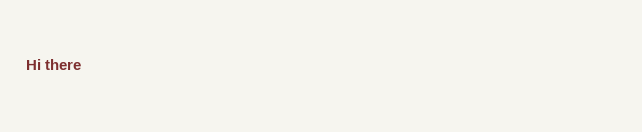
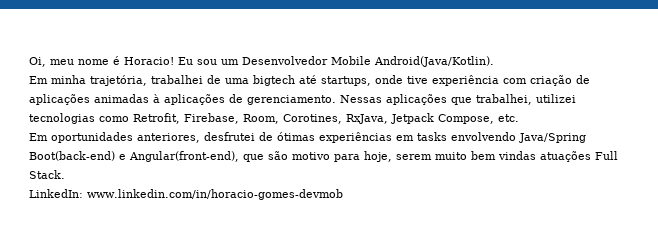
[26,59,82,70] Hi there -> [29,56,494,67] [29,75,590,86] [29,94,576,105] [29,113,519,124] [29,132,586,143] [29,151,618,162] [29,170,65,179] [29,189,343,200] Oi, meu nome é Horacio! Eu sou um Desenvolvedor Mobile Android(Java/Kotlin). // Em minha trajetória, trabalhei de uma bigtech até startups, onde tive experiência com criação de aplicações animadas à aplicações de gerenciamento. Nessas aplicações que trabalhei, utilizei tecnologias como Retrofit, Firebase, Room, Corotines, RxJava, Jetpack Compose, etc. // Em oportunidades anteriores, desfrutei de ótimas experiências em tasks envolvendo Java/Spring Boot(back-end) e Angular(front-end), que são motivo para hoje, serem muito bem vindas atuações Full Stack. // LinkedIn: www.linkedin.com/in/horacio-gomes-devmob

